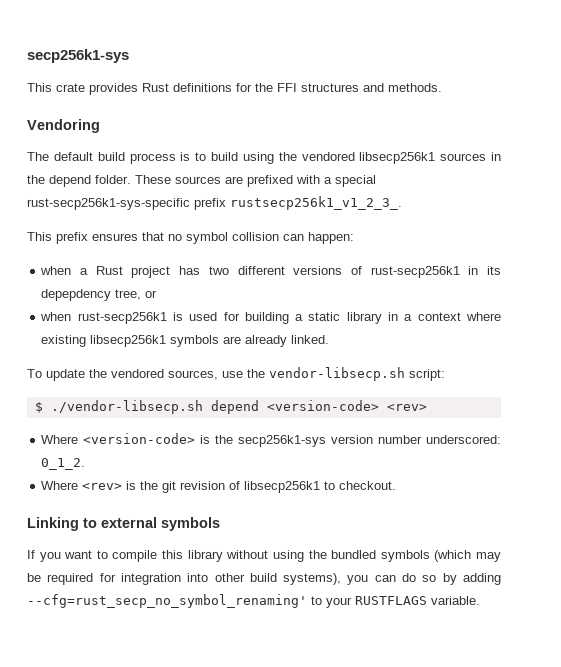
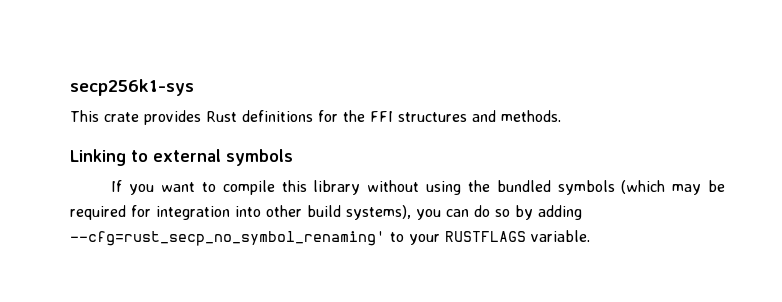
[27,119,100,133] [27,152,501,164] [27,175,376,187] [27,196,402,210] [27,232,354,244] [40,266,501,278] [41,289,158,301] [40,312,502,324] [41,335,330,347] [27,367,445,381] [34,400,427,414] [41,433,501,447] [41,458,86,470] [41,481,397,493] // Vendoring // The default build process is to build using the vendored libsecp256k1 sources in the depend folder. These sources are prefixed with a special rust-secp256k1-sys-specific prefix rustsecp256k1_v1_2_3_. // This prefix ensures that no symbol collision can happen: // when a Rust project has two different versions of rust-secp256k1 in its depepdency tree, or // when rust-secp256k1 is used for building a static library in a context where existing libsecp256k1 symbols are already linked. // To update the vendored sources, use the vendor-libsecp.sh script: // $ ./vendor-libsecp.sh depend <version-code> <rev> // Where <version-code> is the secp256k1-sys version number underscored: 0_1_2. // Where <rev> is the git revision of libsecp256k1 to checkout. -> (561, 116) none

